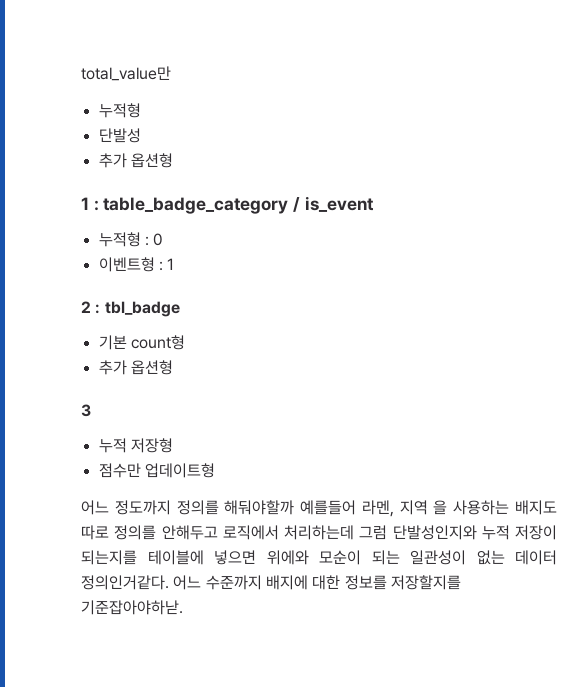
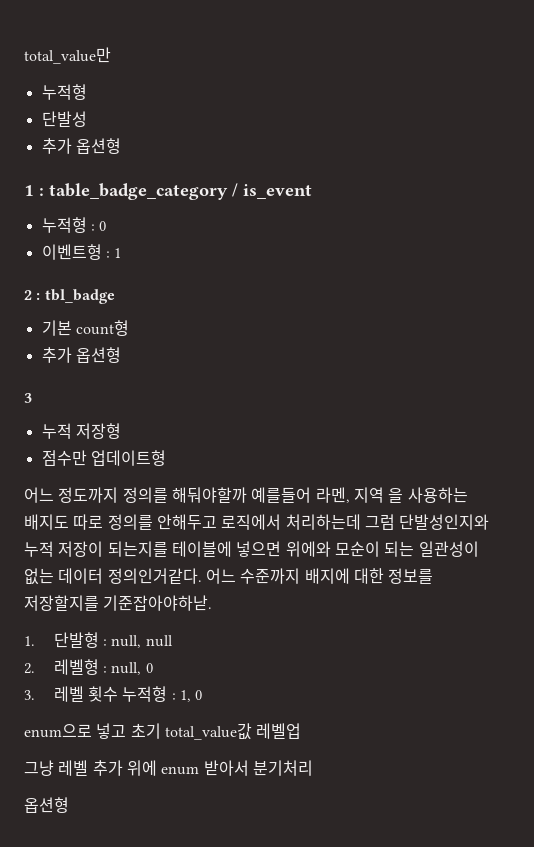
(183, 607) none -> [24,632,173,648] [24,659,153,675] [24,686,203,702] [24,723,302,740] [24,760,313,776] [24,797,69,813] // 1. 단발형 : null, null // 2. 레벨형 : null, 0 // 3. 레벨 횟수 누적형 : 1, 0 // enum으로 넣고 초기 total_value값 레벨업 // 그냥 레벨 추가 위에 enum 받아서 분기처리 // 옵션형

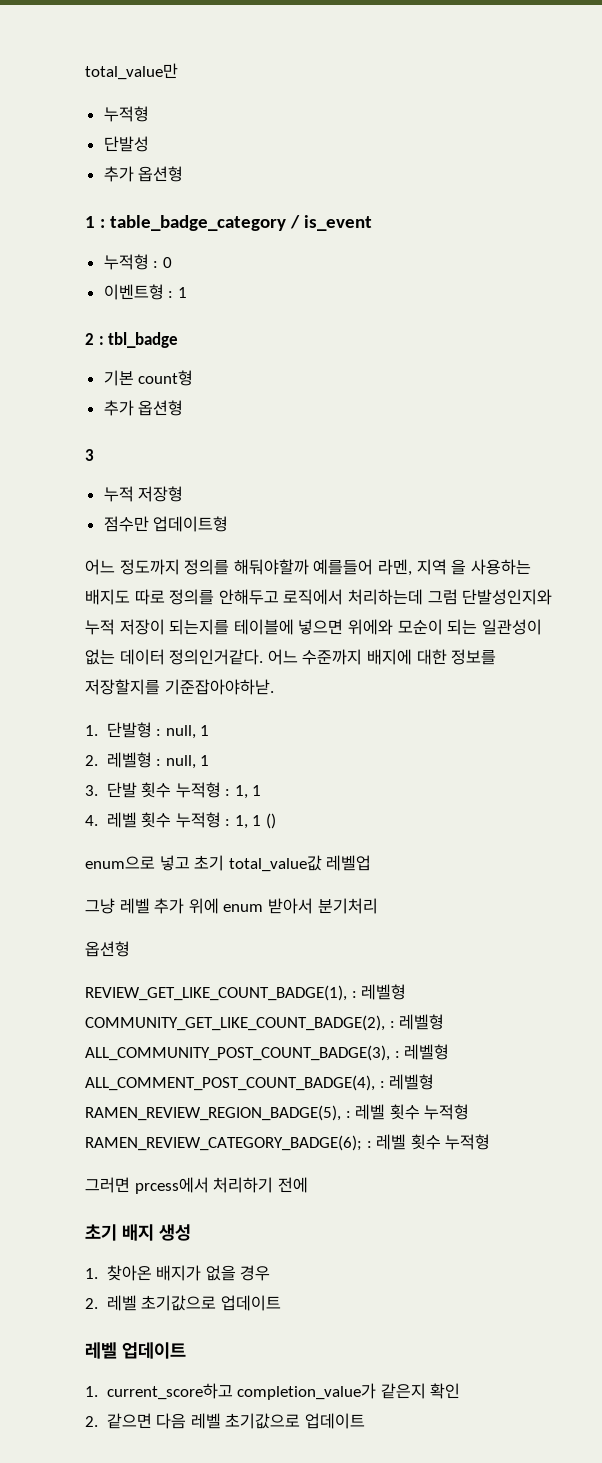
[145,635,173,647] null -> [200,725,210,736] 1
[145,663,153,673] [24,690,35,700] 0 // 3. -> [200,755,210,766] [85,782,262,799] [85,815,98,826] 1 // 3. 단발 횟수 누적형 : 1, 1 // 4.
[195,690,203,700] 0 -> [252,813,277,829] 1 ()
(69, 805) none -> [85,984,407,1001] [85,1014,445,1031] [85,1044,450,1061] [85,1074,435,1091] [85,1104,470,1121] [85,1134,491,1151] [85,1177,308,1194] [85,1224,191,1241] [85,1265,271,1281] [85,1295,281,1311] [85,1342,186,1359] [85,1383,461,1400] [85,1413,365,1429] // REVIEW_GET_LIKE_COUNT_BADGE(1), : 레벨형 COMMUNITY_GET_LIKE_COUNT_BADGE(2), : 레벨형 ALL_COMMUNITY_POST_COUNT_BADGE(3), : 레벨형 ALL_COMMENT_POST_COUNT_BADGE(4), : 레벨형 RAMEN_REVIEW_REGION_BADGE(5), : 레벨 횟수 누적형 RAMEN_REVIEW_CATEGORY_BADGE(6); : 레벨 횟수 누적형 // 그러면 prcess에서 처리하기 전에 // 초기 배지 생성 // 1. 찾아온 배지가 없을 경우 // 2. 레벨 초기값으로 업데이트 // 레벨 업데이트 // 1. current_score하고 completion_value가 같은지 확인 // 2. 같으면 다음 레벨 초기값으로 업데이트

